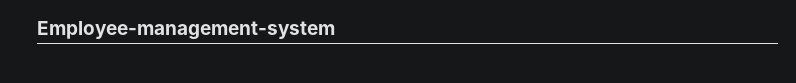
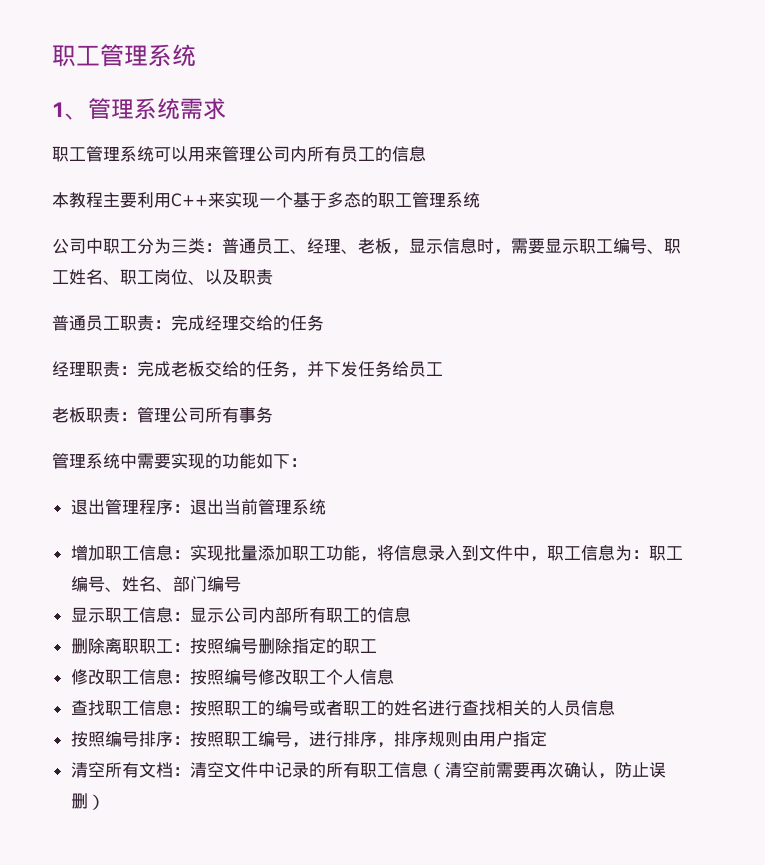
[37,21,335,40] Employee-management-system -> [52,44,196,67] [52,98,226,120] [52,146,426,162] [52,192,480,208] [52,238,681,255] [52,269,273,285] [52,315,324,331] [52,361,443,378] [52,407,273,423] [52,453,307,469] [70,499,326,515] [70,545,683,562] [70,576,241,592] [70,607,411,623] [70,638,377,654] [70,669,394,685] [70,700,615,716] [70,731,547,748] [70,762,666,779] [70,793,105,810] 职工管理系统 // 1、管理系统需求 // 职工管理系统可以用来管理公司内所有员工的信息 // 本教程主要利用C++来实现一个基于多态的职工管理系统 // 公司中职工分为三类：普通员工、经理、老板，显示信息时，需要显示职工编号、职工姓名、职工岗位、以及职责 // 普通员工职责：完成经理交给的任务 // 经理职责：完成老板交给的任务，并下发任务给员工 // 老板职责：管理公司所有事务 // 管理系统中需要实现的功能如下： // 退出管理程序：退出当前管理系统 // 增加职工信息：实现批量添加职工功能，将信息录入到文件中，职工信息为：职工编号、姓名、部门编号 // 显示职工信息：显示公司内部所有职工的信息 // 删除离职职工：按照编号删除指定的职工 // 修改职工信息：按照编号修改职工个人信息 // 查找职工信息：按照职工的编号或者职工的姓名进行查找相关的人员信息 // 按照编号排序：按照职工编号，进行排序，排序规则由用户指定 // 清空所有文档：清空文件中记录的所有职工信息（清空前需要再次确认，防止误删）

